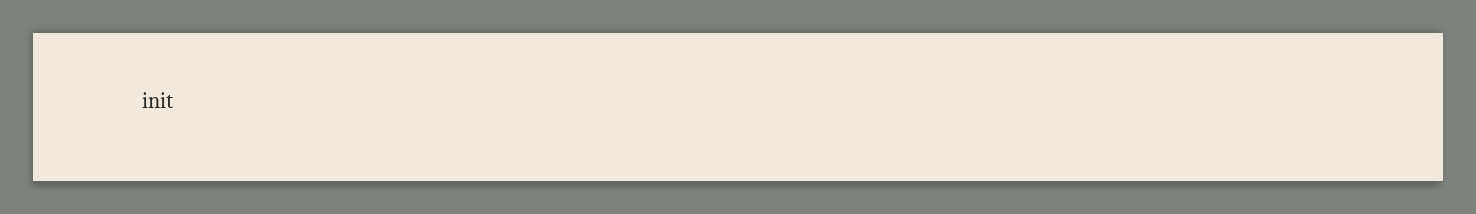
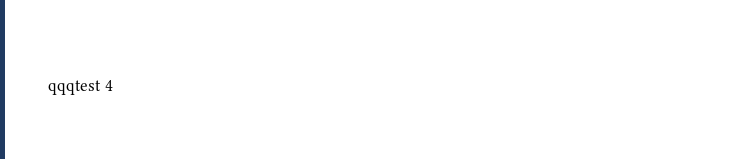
[142,92,174,108] init -> [48,80,113,95] qqqtest 4

